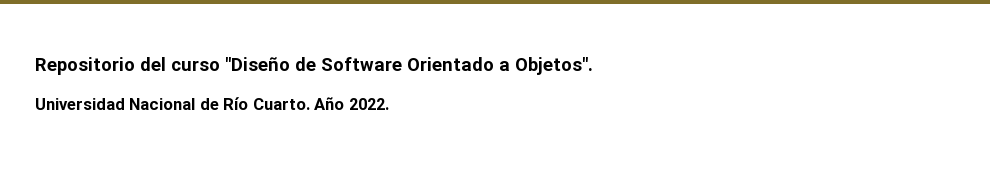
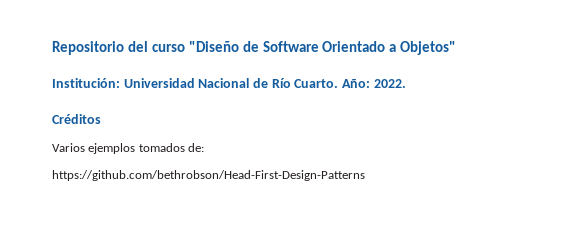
[515,57,593,75] Objetos". // -> [400,41,457,55] [52,78,120,88] Objetos" // Institución:
[314,97,345,110] Año -> [341,79,370,88] Año:
(389, 104) none -> [52,114,101,124] [52,143,205,154] [52,170,365,181] // Créditos // Varios ejemplos tomados de: // https://github.com/bethrobson/Head-First-Design-Patterns

